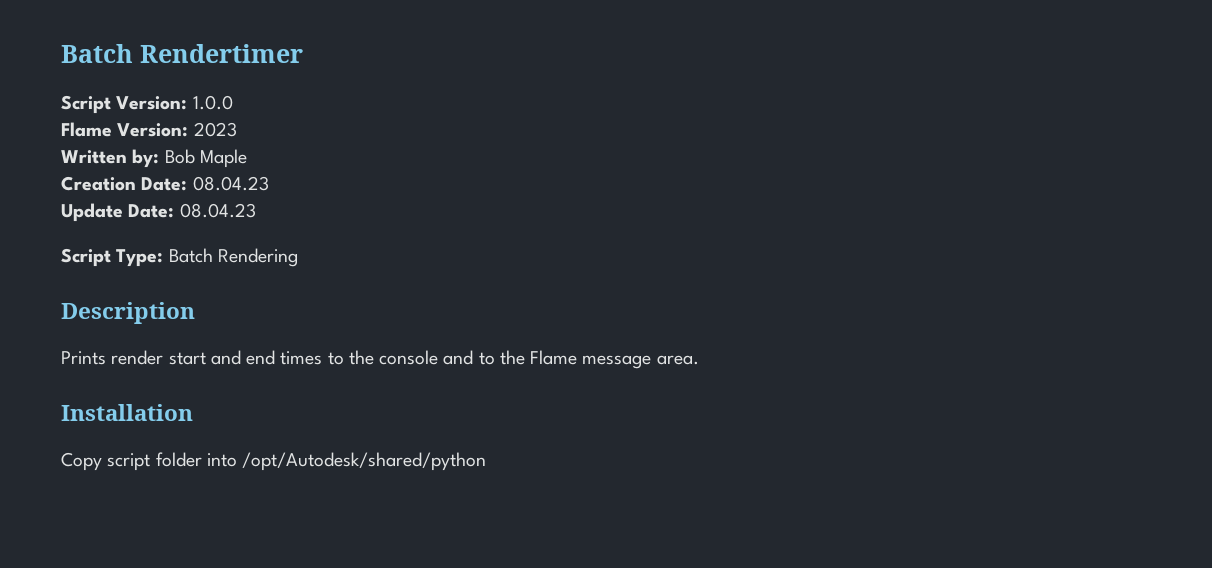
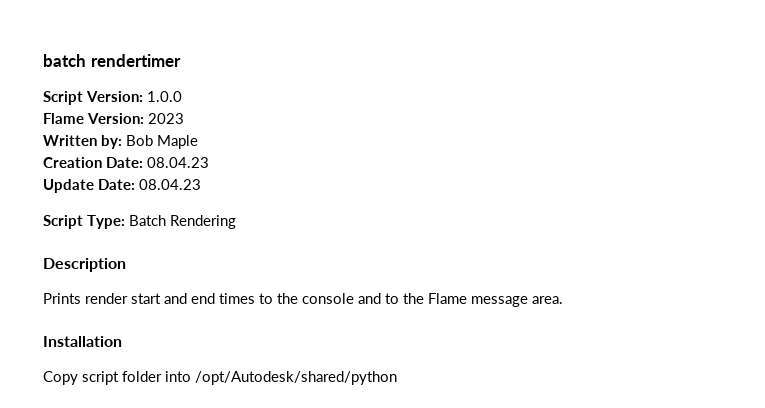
[61,44,303,63] Batch Rendertimer -> [43,54,181,67] batch rendertimer

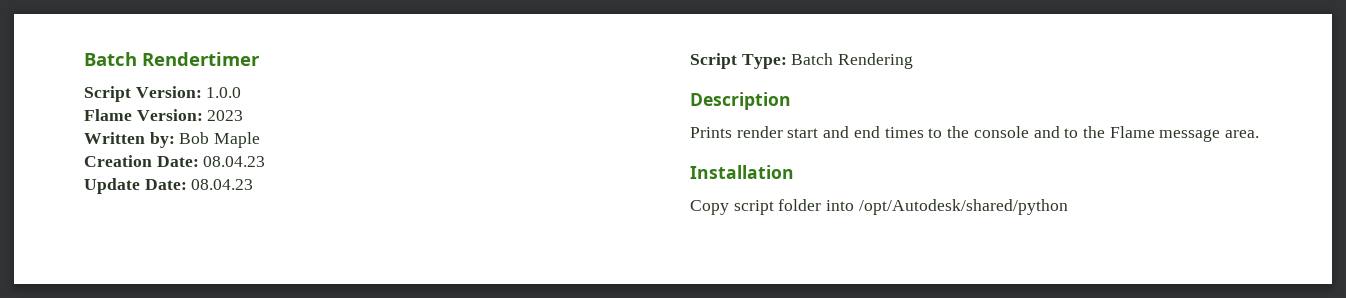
[43,54,181,67] batch rendertimer -> [84,52,260,66] Batch Rendertimer

